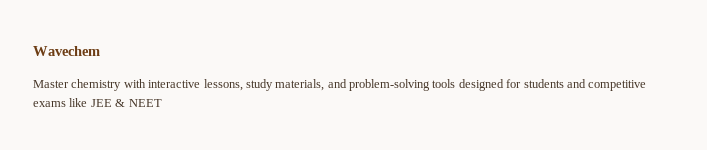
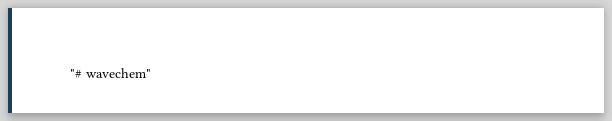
[33,46,100,56] [33,79,647,91] [33,98,162,107] Wavechem // Master chemistry with interactive lessons, study materials, and problem-solving tools designed for students and competitive exams like JEE & NEET -> [70,68,151,78] "# wavechem"

